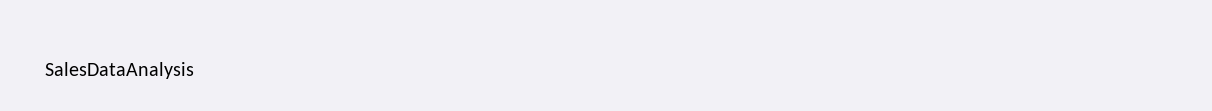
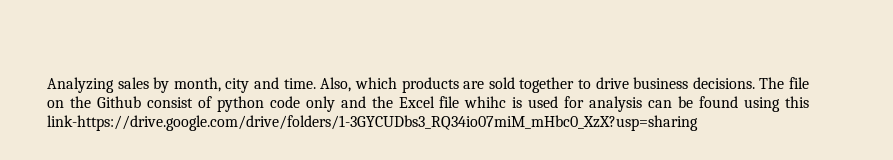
[45,62,194,79] SalesDataAnalysis -> [47,77,809,93] [47,96,810,112] [47,115,698,131] Analyzing sales by month, city and time. Also, which products are sold together to drive business decisions. The file on the Github consist of python code only and the Excel file whihc is used for analysis can be found using this link-https://drive.google.com/drive/folders/1-3GYCUDbs3_RQ34io07miM_mHbc0_XzX?usp=sharing

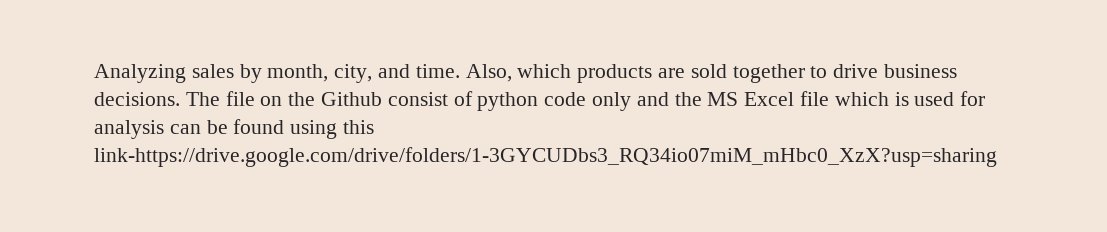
[225,78,250,93] city -> [334,64,373,83] city,
(393, 102) none -> [707,92,739,106] MS
[464,96,507,108] whihc -> [834,92,889,106] which

